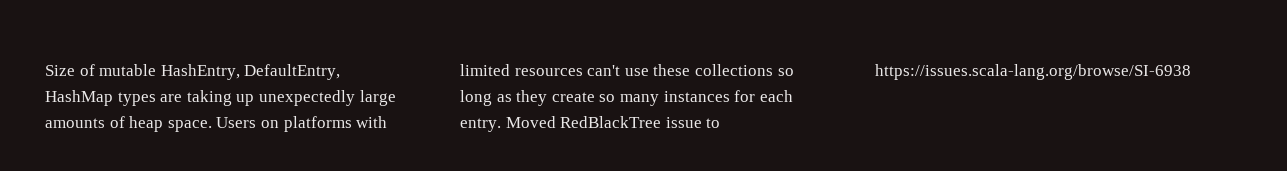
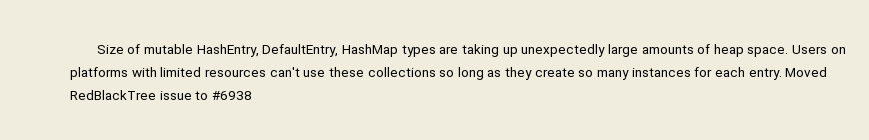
[875,64,1191,80] https://issues.scala-lang.org/browse/SI-6938 -> [211,91,252,100] #6938

